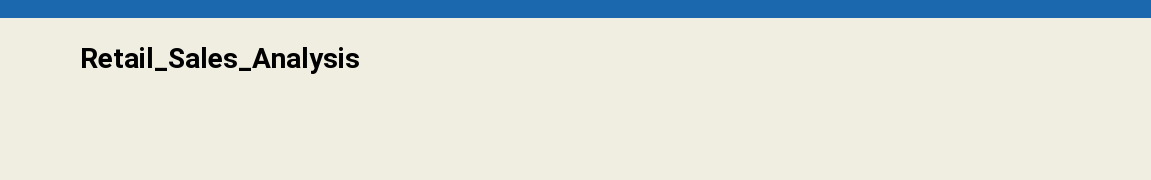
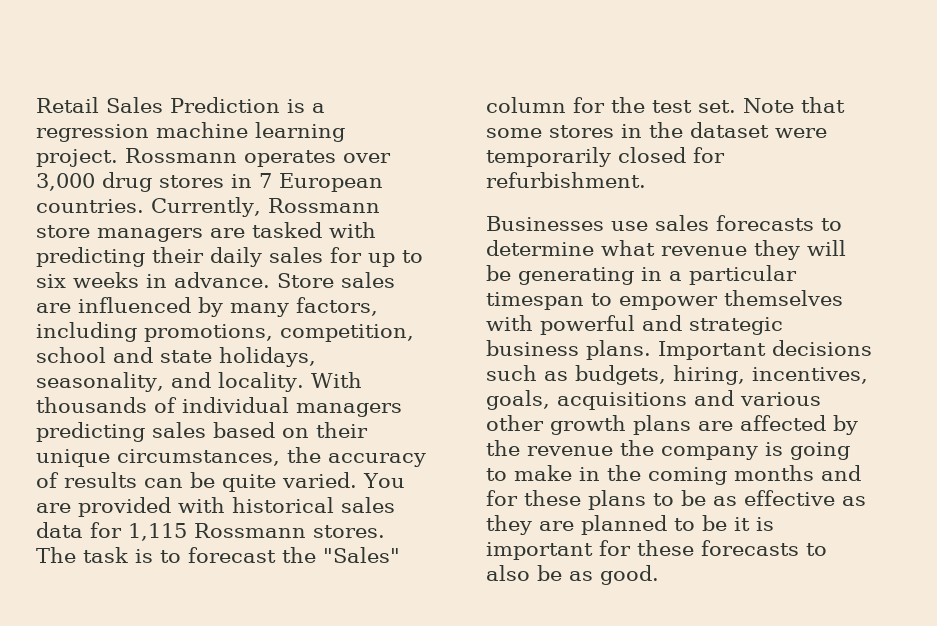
[80,47,360,74] Retail_Sales_Analysis -> [36,97,325,113] [36,122,345,142] [36,148,391,167] [36,172,383,192] [36,197,380,217] [36,222,376,242] [36,247,423,267] [36,272,395,288] [36,297,378,317] [36,322,414,342] [36,347,316,367] [36,372,362,392] [36,397,402,417] [36,422,368,442] [36,447,426,467] [36,472,405,492] [36,497,395,517] [36,522,385,541] [36,547,400,563] [486,97,845,113] [486,122,827,138] [486,147,725,167] [486,172,646,188] [486,215,842,231] [486,240,846,260] [486,265,797,285] [486,290,843,310] [486,315,783,335] [486,340,872,360] [486,365,868,385] [486,390,821,410] [486,415,858,435] [486,440,850,460] [486,465,861,485] [486,490,866,510] [486,515,774,535] [486,540,827,560] [486,565,659,585] Retail Sales Prediction is a regression machine learning project. Rossmann operates over 3,000 drug stores in 7 European countries. Currently, Rossmann store managers are tasked with predicting their daily sales for up to six weeks in advance. Store sales are influenced by many factors, including promotions, competition, school and state holidays, seasonality, and locality. With thousands of individual managers predicting sales based on their unique circumstances, the accuracy of results can be quite varied. You are provided with historical sales data for 1,115 Rossmann stores. The task is to forecast the "Sales" column for the test set. Note that some stores in the dataset were temporarily closed for refurbishment. // Businesses use sales forecasts to determine what revenue they will be generating in a particular timespan to empower themselves with powerful and strategic business plans. Important decisions such as budgets, hiring, incentives, goals, acquisitions and various other growth plans are affected by the revenue the company is going to make in the coming months and for these plans to be as effective as they are planned to be it is important for these forecasts to also be as good.

